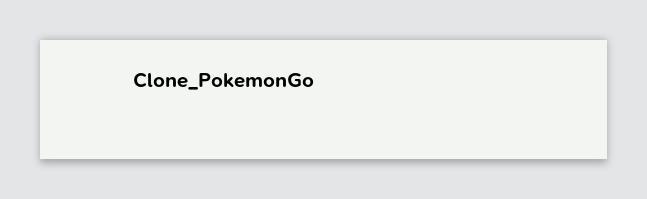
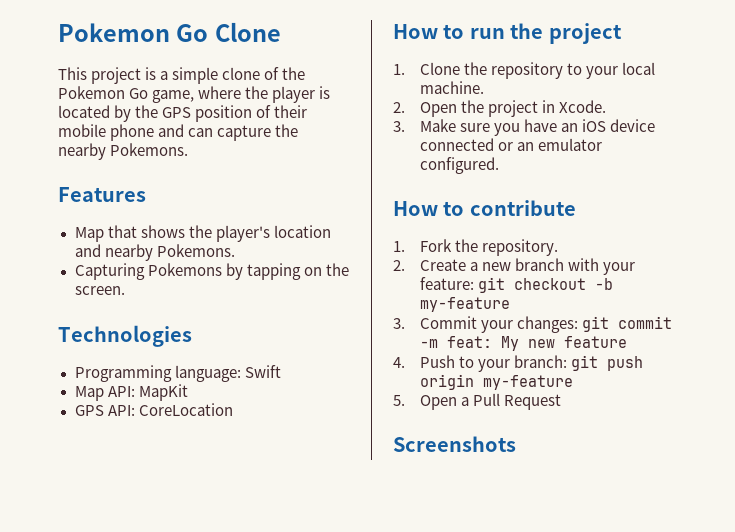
[133,72,314,90] Clone_PokemonGo -> [58,22,281,42] [58,67,306,84] [58,86,331,103] [58,105,308,122] [58,124,299,141] [58,143,189,160] [58,187,146,202] [74,225,331,242] [74,244,235,261] [74,263,349,280] [74,286,125,295] [58,325,192,347] [74,365,281,382] [74,384,188,401] [74,403,233,416] [393,23,622,44] [393,62,655,79] [419,81,484,94] [393,100,606,117] [393,119,655,136] [419,138,602,151] [419,157,499,174] [393,200,576,216] [393,239,558,256] [393,258,635,275] [419,277,613,293] [419,297,510,312] [393,316,672,333] [419,336,627,351] [393,355,643,372] [419,374,573,390] [393,393,561,410] [393,436,516,452] Pokemon Go Clone // This project is a simple clone of the Pokemon Go game, where the player is located by the GPS position of their mobile phone and can capture the nearby Pokemons. // Features // Map that shows the player's location and nearby Pokemons. // Capturing Pokemons by tapping on the screen. // Technologies // Programming language: Swift // Map API: MapKit // GPS API: CoreLocation // How to run the project // 1. Clone the repository to your local machine. // 2. Open the project in Xcode. // 3. Make sure you have an iOS device connected or an emulator configured. // How to contribute // 1. Fork the repository. // 2. Create a new branch with your feature: git checkout -b my-feature // 3. Commit your changes: git commit -m feat: My new feature // 4. Push to your branch: git push origin my-feature // 5. Open a Pull Request // Screenshots

